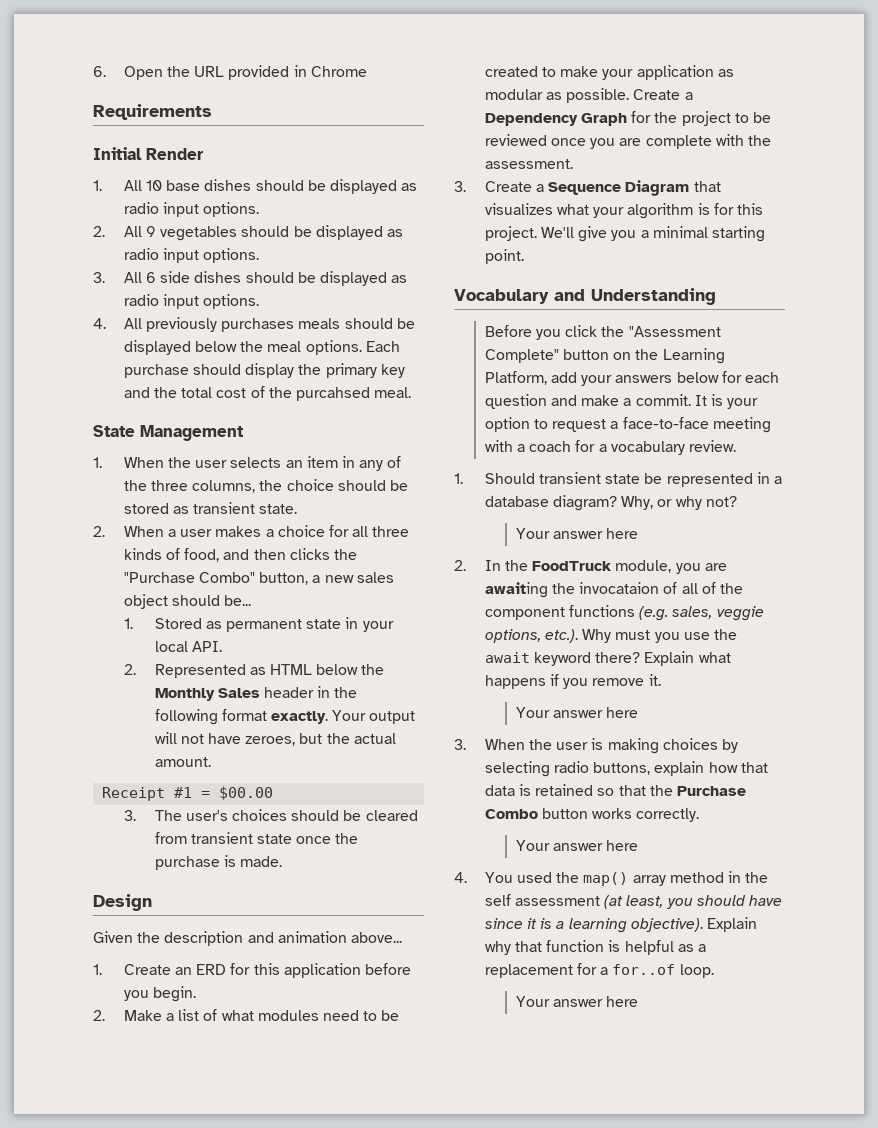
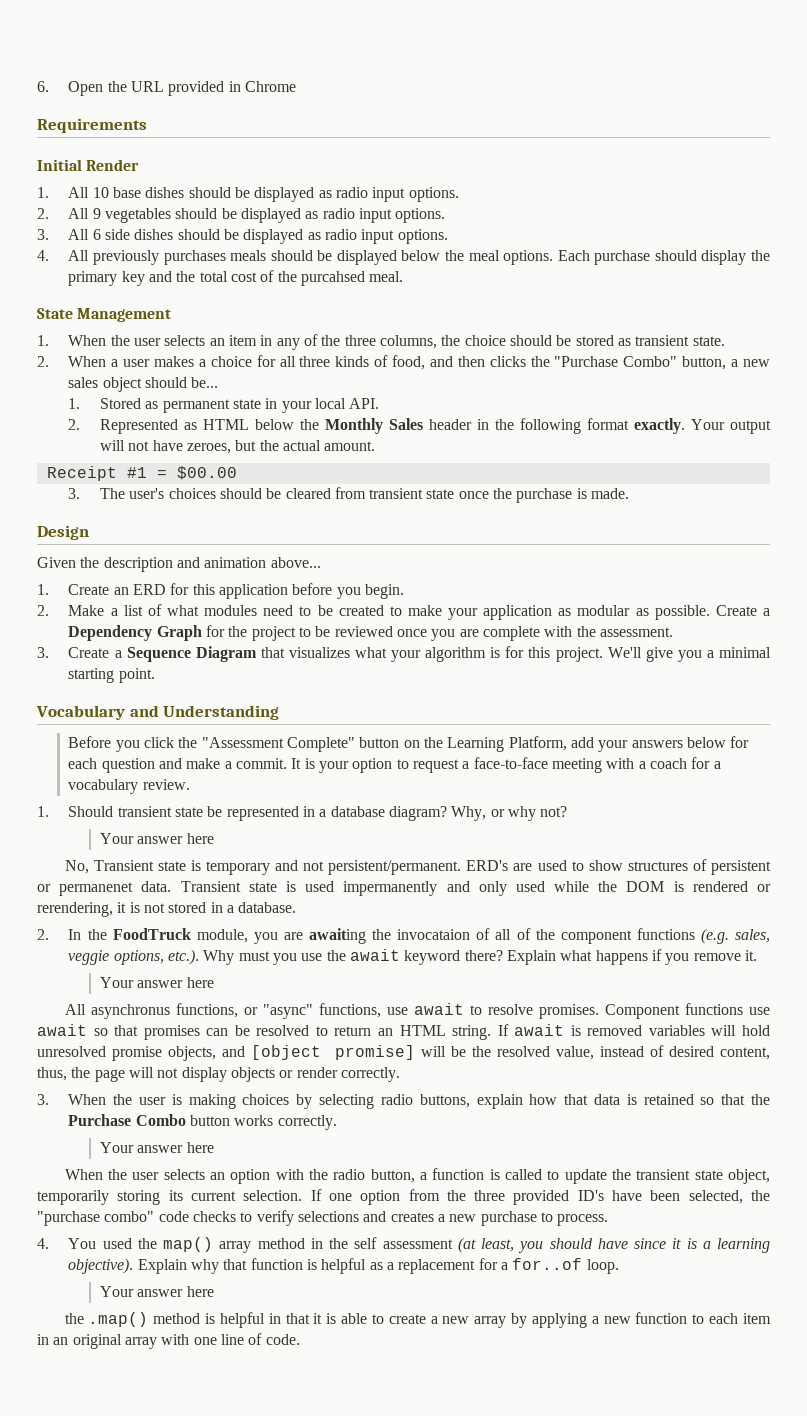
(638, 533) none -> [64,859,772,875] [37,881,771,896] [37,902,297,917] // No, Transient state is temporary and not persistent/permanent. ERD's are used to show structures of persistent or permanenet data. Transient state is used impermanently and only used while the DOM is rendered or rerendering, it is not stored in a database.
(638, 712) none -> [64,1003,770,1019] [37,1024,770,1040] [37,1045,771,1061] [37,1067,400,1082] // All asynchronus functions, or "async" functions, use await to resolve promises. Component functions use await so that promises can be resolved to return an HTML string. If await is removed variables will hold unresolved promise objects, and [object promise] will be the resolved value, instead of desired content, thus, the page will not display objects or render correctly.
(638, 845) none -> [64,1168,770,1184] [37,1189,770,1205] [37,1210,609,1226] // When the user selects an option with the radio button, a function is called to update the transient state object, temporarily storing its current selection. If one option from the three provided ID's have been selected, the "purchase combo" code checks to verify selections and creates a new purchase to process.
(638, 1001) none -> [64,1312,772,1328] [37,1333,300,1349] // the .map() method is helpful in that it is able to create a new array by applying a new function to each item in an original array with one line of code.

